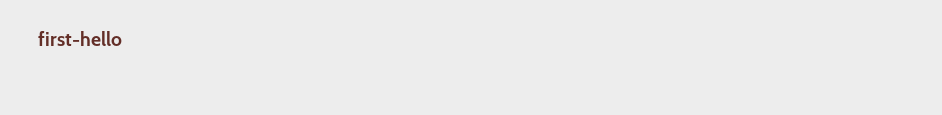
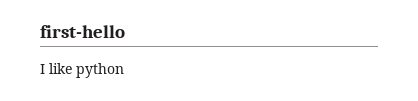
(122, 38) none -> [40,63,124,78] // I like python

